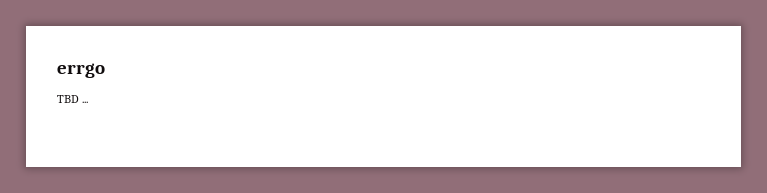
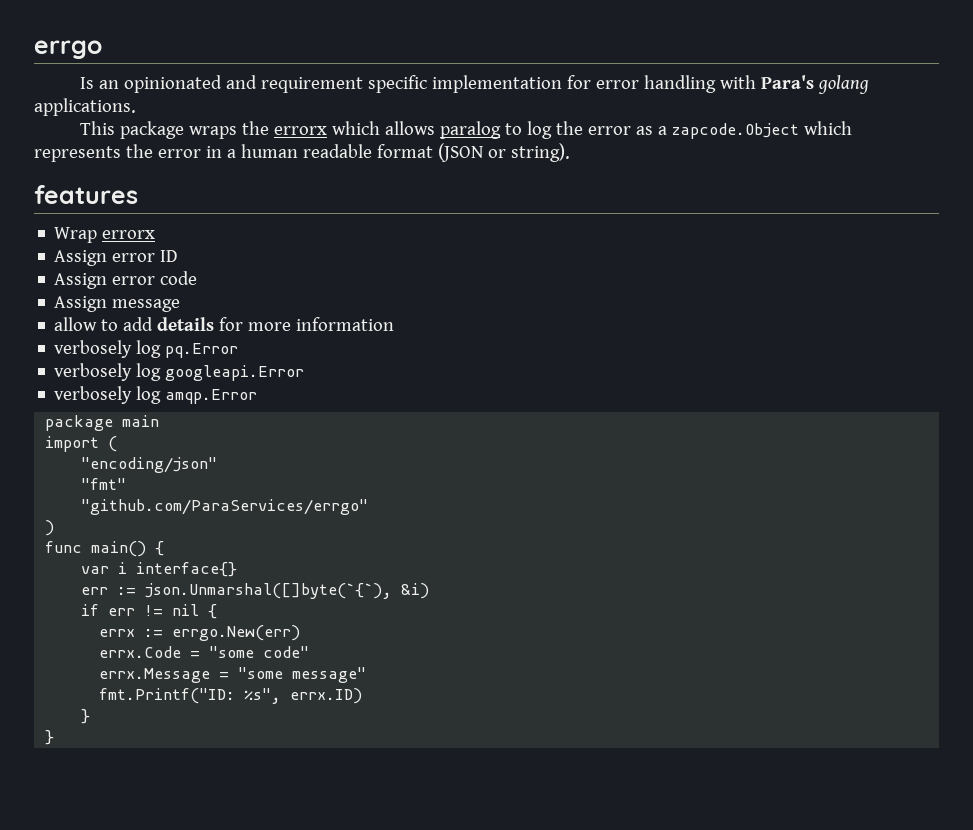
[57,95,89,103] TBD ... -> [80,75,870,94] [34,98,136,116] [80,121,853,139] [34,143,570,162] [34,185,138,204] [54,227,156,243] [54,250,179,266] [54,271,198,289] [54,296,181,312] [54,317,395,331] [54,340,239,358] [54,363,305,381] [54,386,258,404] [45,415,160,431] [45,436,118,452] [81,457,218,473] [81,478,127,490] [81,499,369,515] [45,520,55,536] [45,541,165,557] [81,562,238,577] [81,583,430,599] [81,604,218,619] [99,625,301,641] [99,646,310,658] [99,667,367,683] [99,688,363,704] [81,709,91,724] [45,730,55,745] Is an opinionated and requirement specific implementation for error handling with Para's golang applications. // This package wraps the errorx which allows paralog to log the error as a zapcode.Object which represents the error in a human readable format (JSON or string). // features // Wrap errorx // Assign error ID // Assign error code // Assign message // allow to add details for more information // verbosely log pq.Error // verbosely log googleapi.Error // verbosely log amqp.Error // package main // import ( // "encoding/json" // "fmt" // "github.com/ParaServices/errgo" // ) // func main() { // var i interface{} // err := json.Unmarshal([]byte(`{`), &i) // if err != nil { // errx := errgo.New(err) // errx.Code = "some code" // errx.Message = "some message" // fmt.Printf("ID: %s", errx.ID) // } // }

